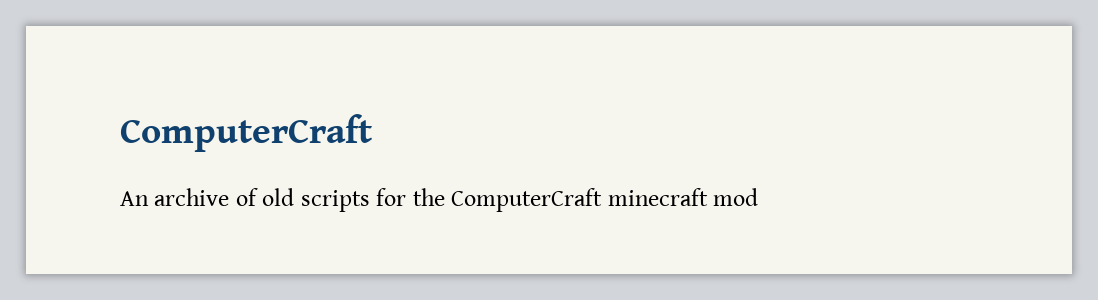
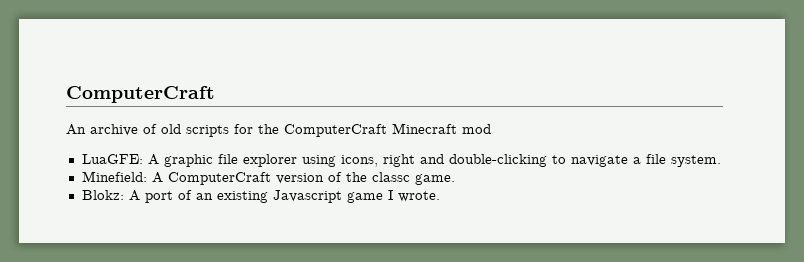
[607,188,708,206] minecraft -> [392,123,457,134] Minecraft
(759, 197) none -> [81,154,721,167] [81,171,455,185] [81,190,440,203] // LuaGFE: A graphic file explorer using icons, right and double-clicking to navigate a file system. // Minefield: A ComputerCraft version of the classc game. // Blokz: A port of an existing Javascript game I wrote.

